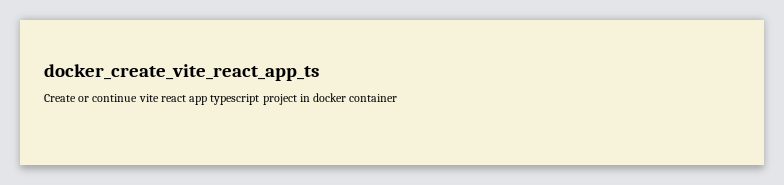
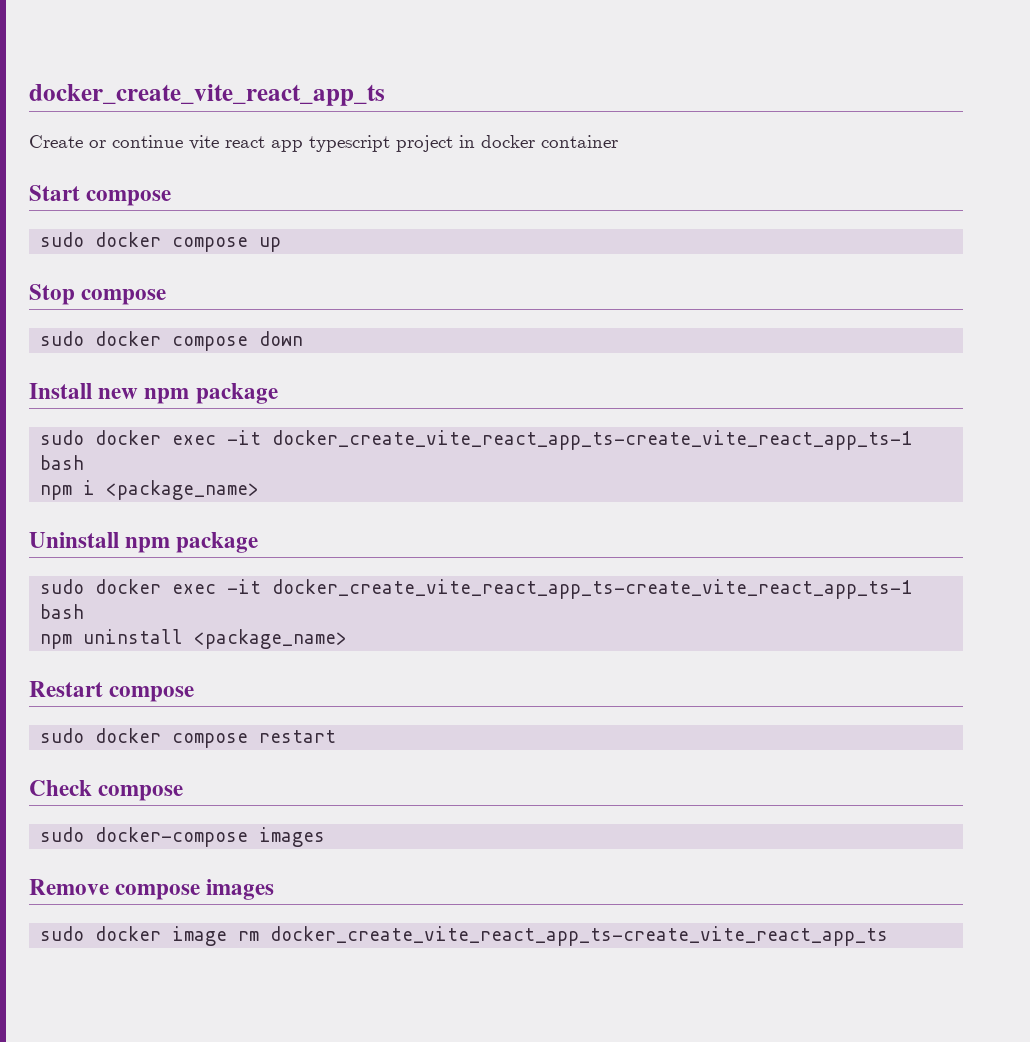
(398, 98) none -> [29,185,172,206] [40,232,282,252] [29,284,167,305] [40,331,304,351] [29,383,278,404] [40,430,913,450] [40,455,85,470] [40,480,260,500] [29,532,259,553] [40,579,913,599] [40,604,85,619] [40,629,348,649] [29,681,195,702] [40,728,337,748] [29,780,184,801] [40,827,326,847] [29,879,275,900] [40,926,889,946] // Start compose // sudo docker compose up // Stop compose // sudo docker compose down // Install new npm package // sudo docker exec -it docker_create_vite_react_app_ts-create_vite_react_app_ts-1 bash // npm i <package_name> // Uninstall npm package // sudo docker exec -it docker_create_vite_react_app_ts-create_vite_react_app_ts-1 bash // npm uninstall <package_name> // Restart compose // sudo docker compose restart // Check compose // sudo docker-compose images // Remove compose images // sudo docker image rm docker_create_vite_react_app_ts-create_vite_react_app_ts

